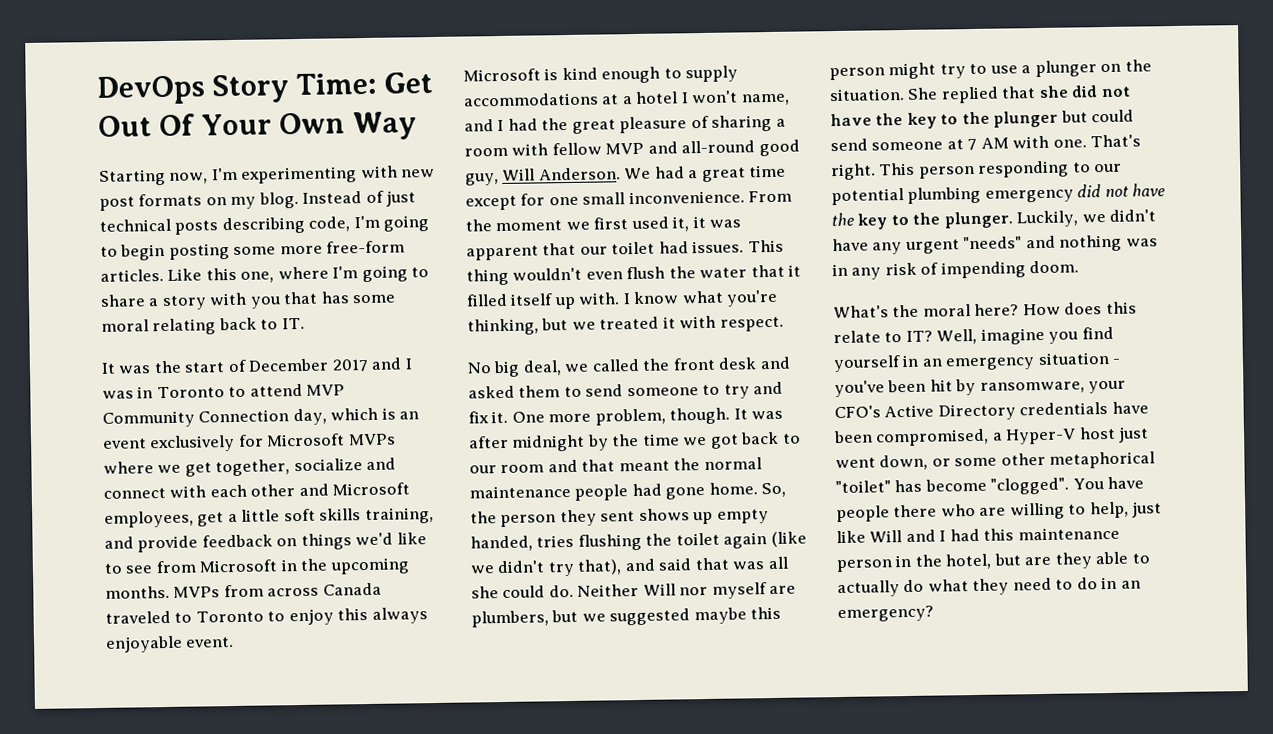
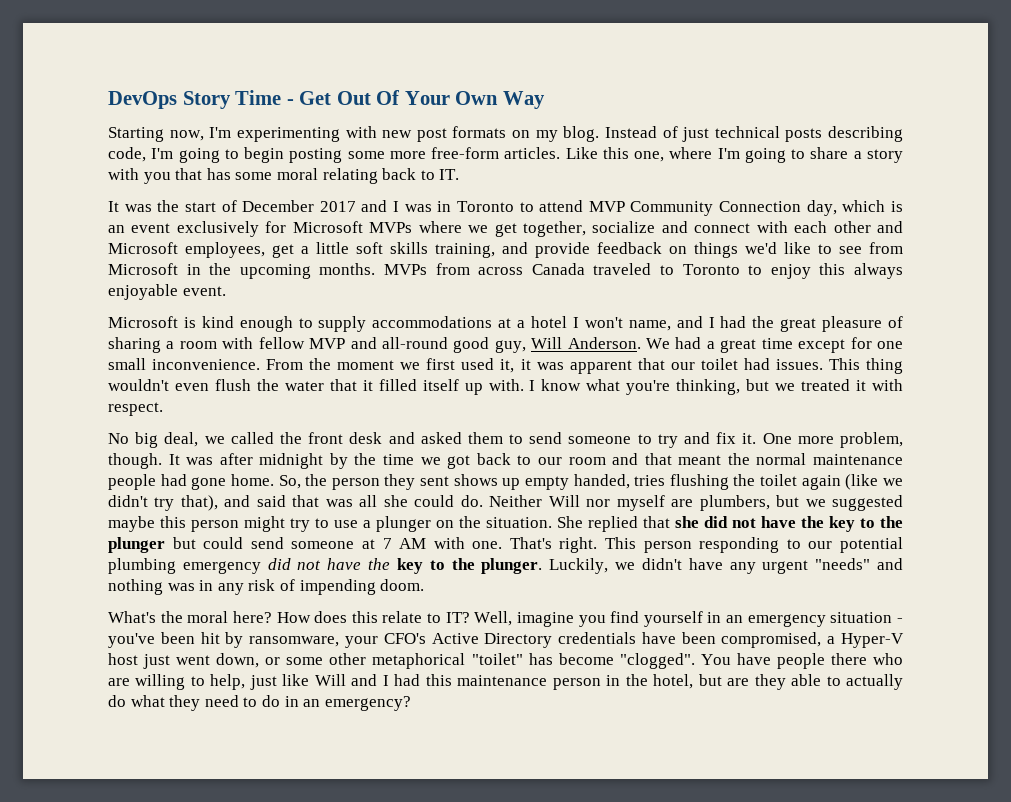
[296,72,378,96] Time: -> [235,90,294,105] Time -

